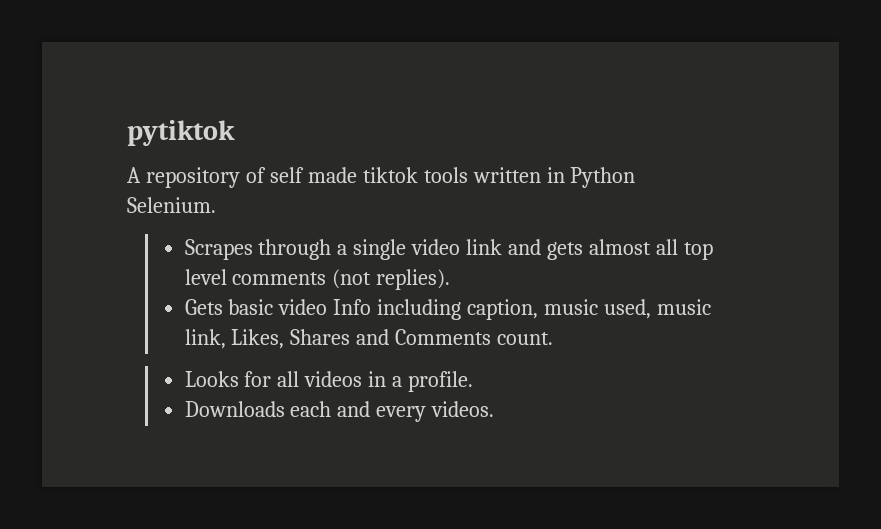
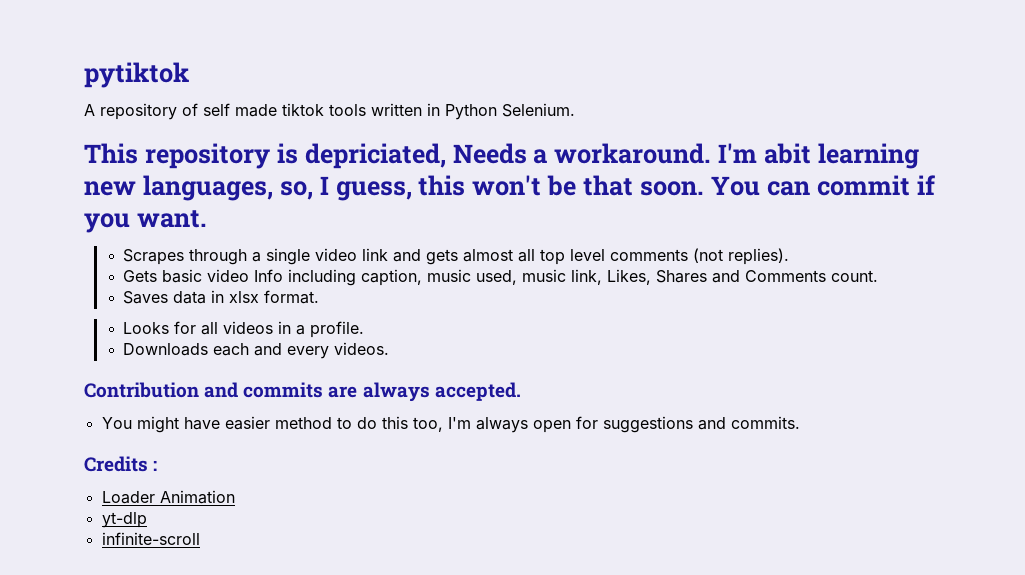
(216, 205) none -> [84,143,919,169] [84,175,936,201] [84,210,207,233] // This repository is depriciated, Needs a workaround. I'm abit learning new languages, so, I guess, this won't be that soon. You can commit if you want.
(554, 338) none -> [123,290,320,304] // Saves data in xlsx format.
(495, 409) none -> [84,382,521,402] [101,416,800,433] [84,456,158,472] [101,490,235,504] [101,512,147,528] [101,532,200,545] // Contribution and commits are always accepted. // You might have easier method to do this too, I'm always open for suggestions and commits. // Credits : // Loader Animation // yt-dlp // infinite-scroll

